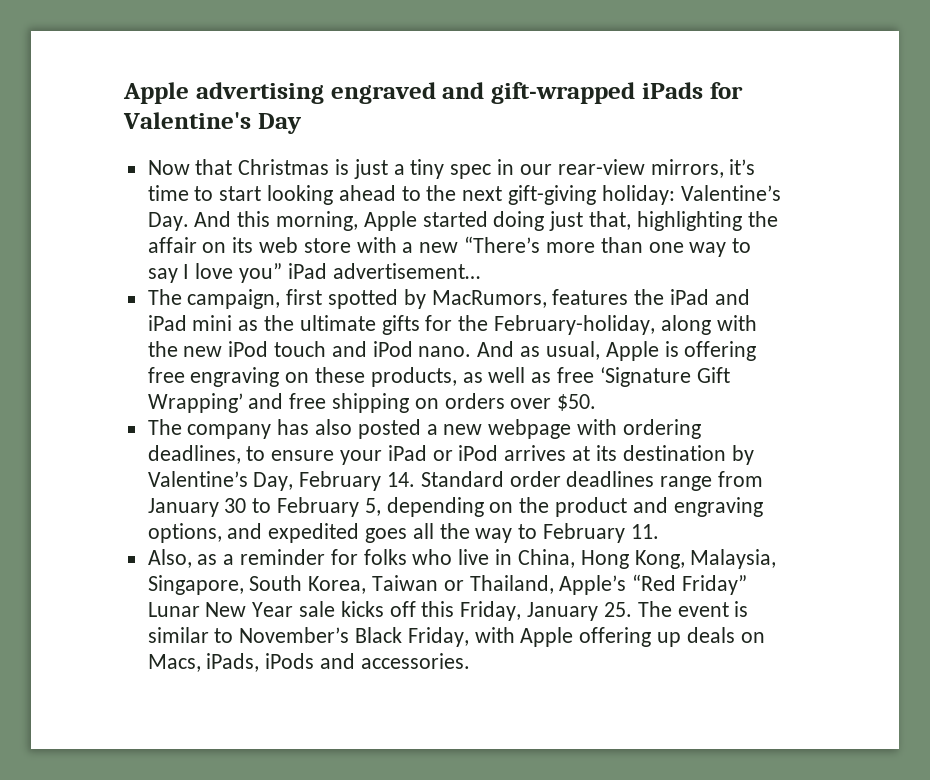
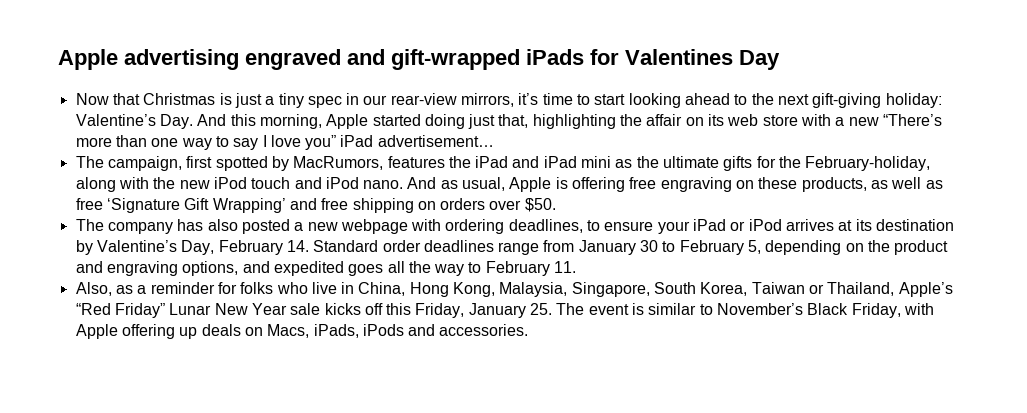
[123,112,251,129] Valentine's -> [625,49,733,65] Valentines

